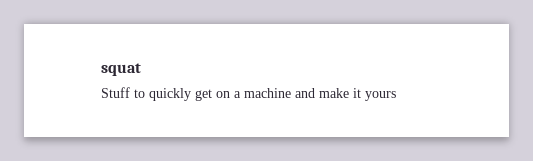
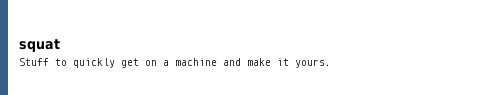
[365,91,396,101] yours -> [295,59,331,68] yours.

